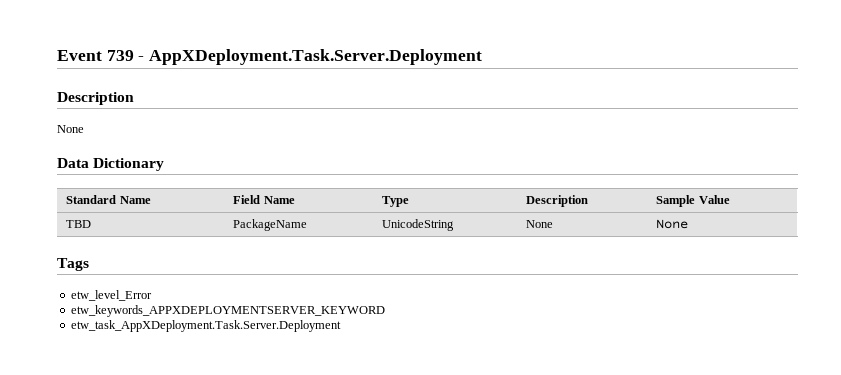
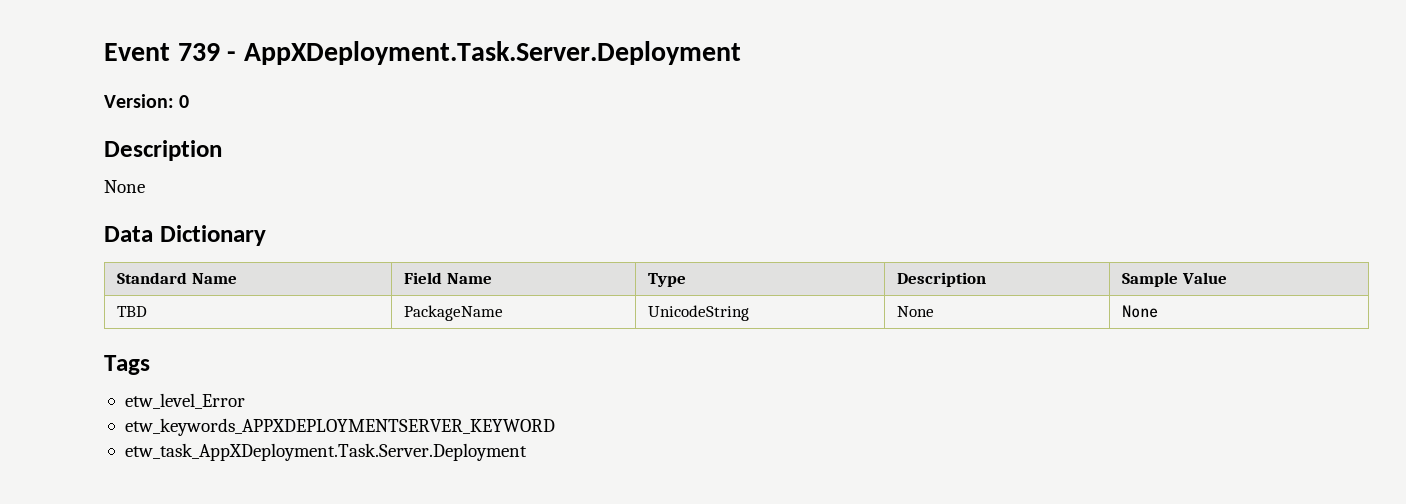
(483, 57) none -> [104,94,190,108] // Version: 0

